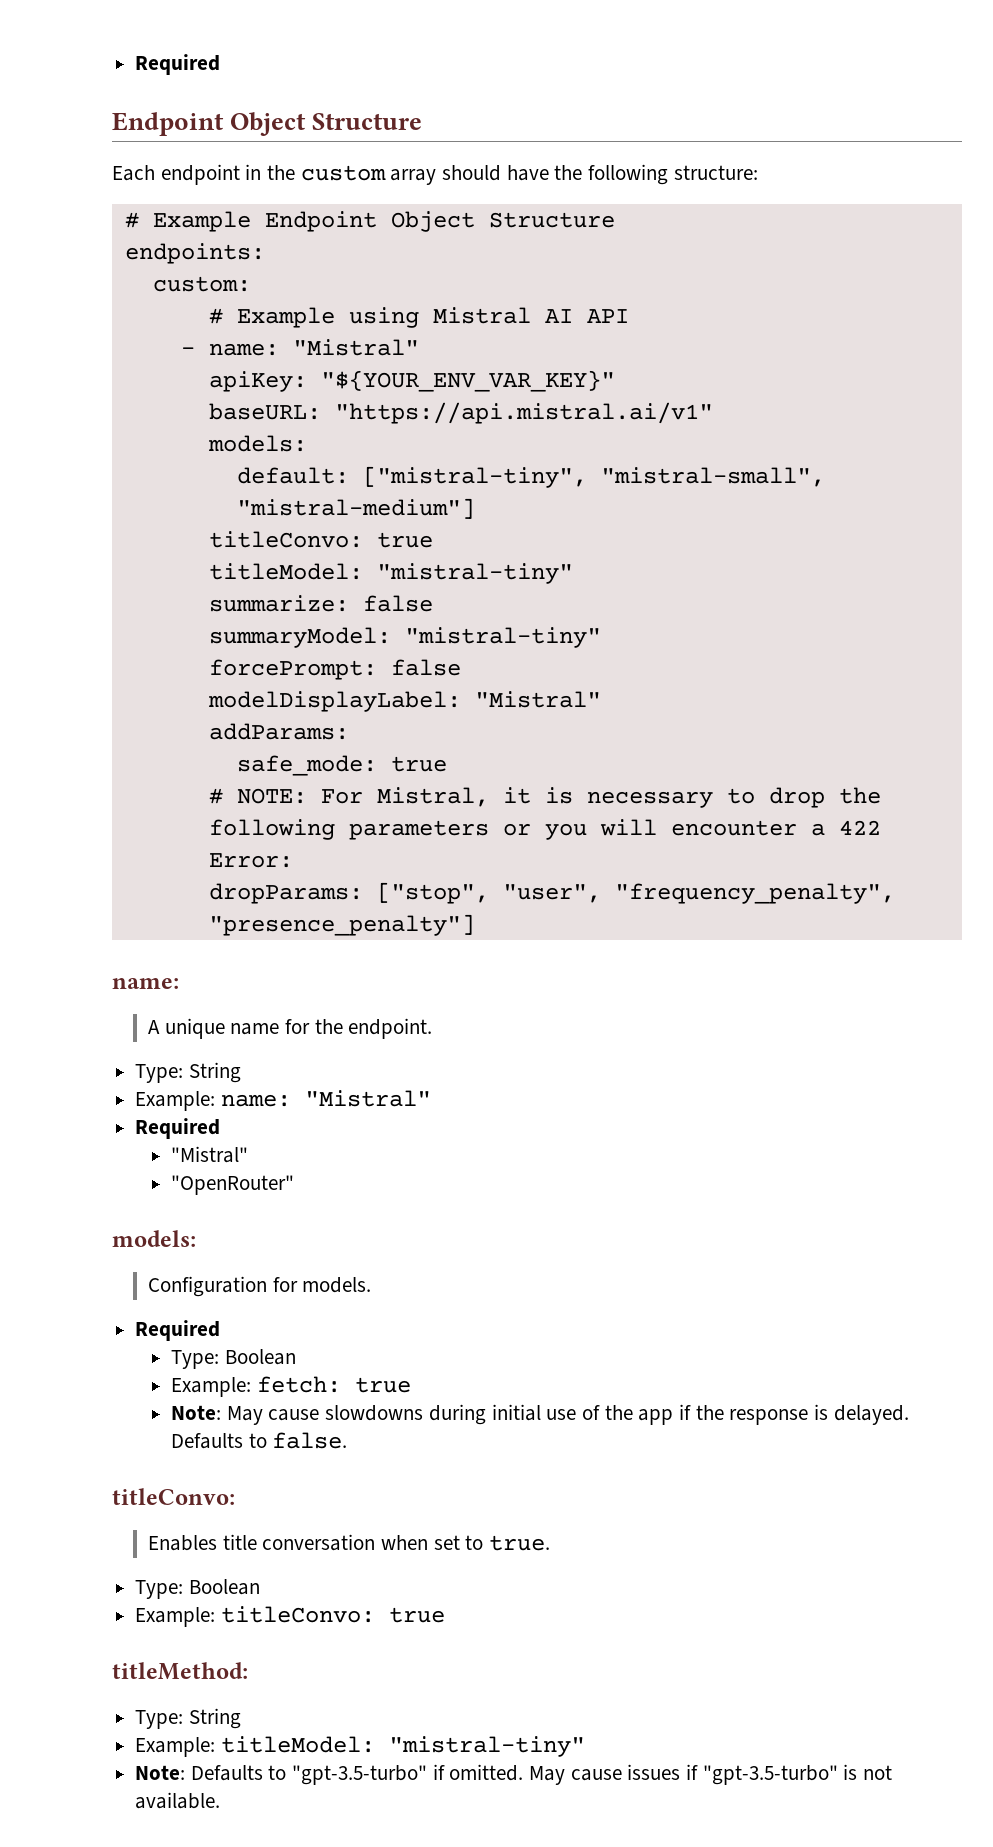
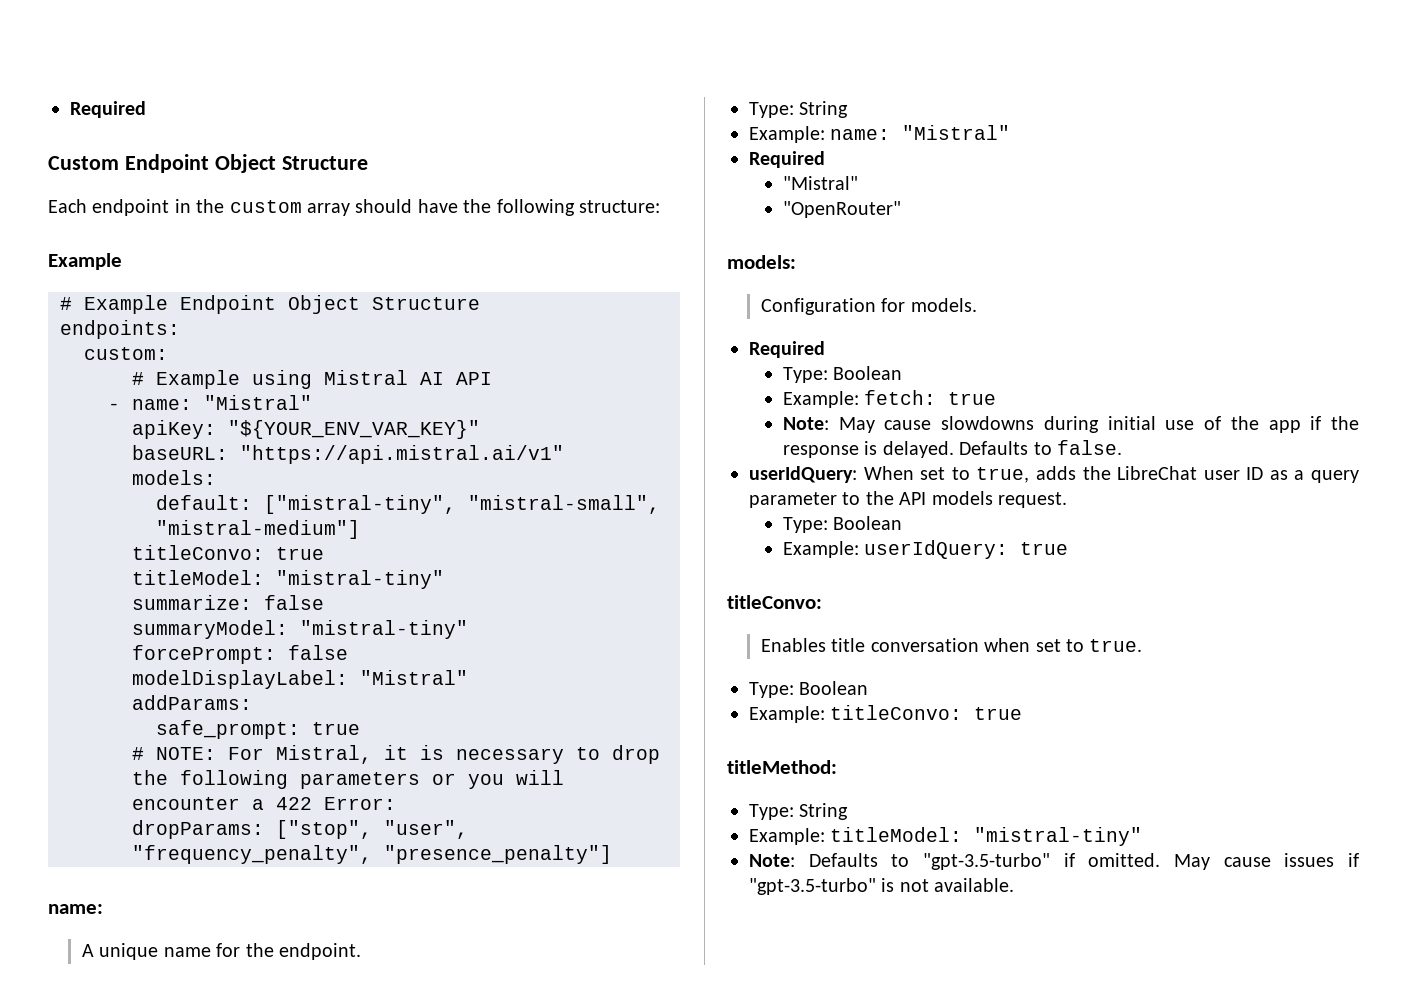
[135,54,221,75] Required // -> [70,101,146,118] [48,156,119,170] Required // Custom
(758, 172) none -> [48,253,122,270] // Example
[236,755,377,776] safe_mode: -> [156,720,300,739] safe_prompt:
(348, 1440) none -> [749,466,1359,483] [749,491,1067,508] [782,516,903,533] [782,540,1069,559] // userIdQuery: When set to true, adds the LibreChat user ID as a query parameter to the API models request. // Type: Boolean // Example: userIdQuery: true

